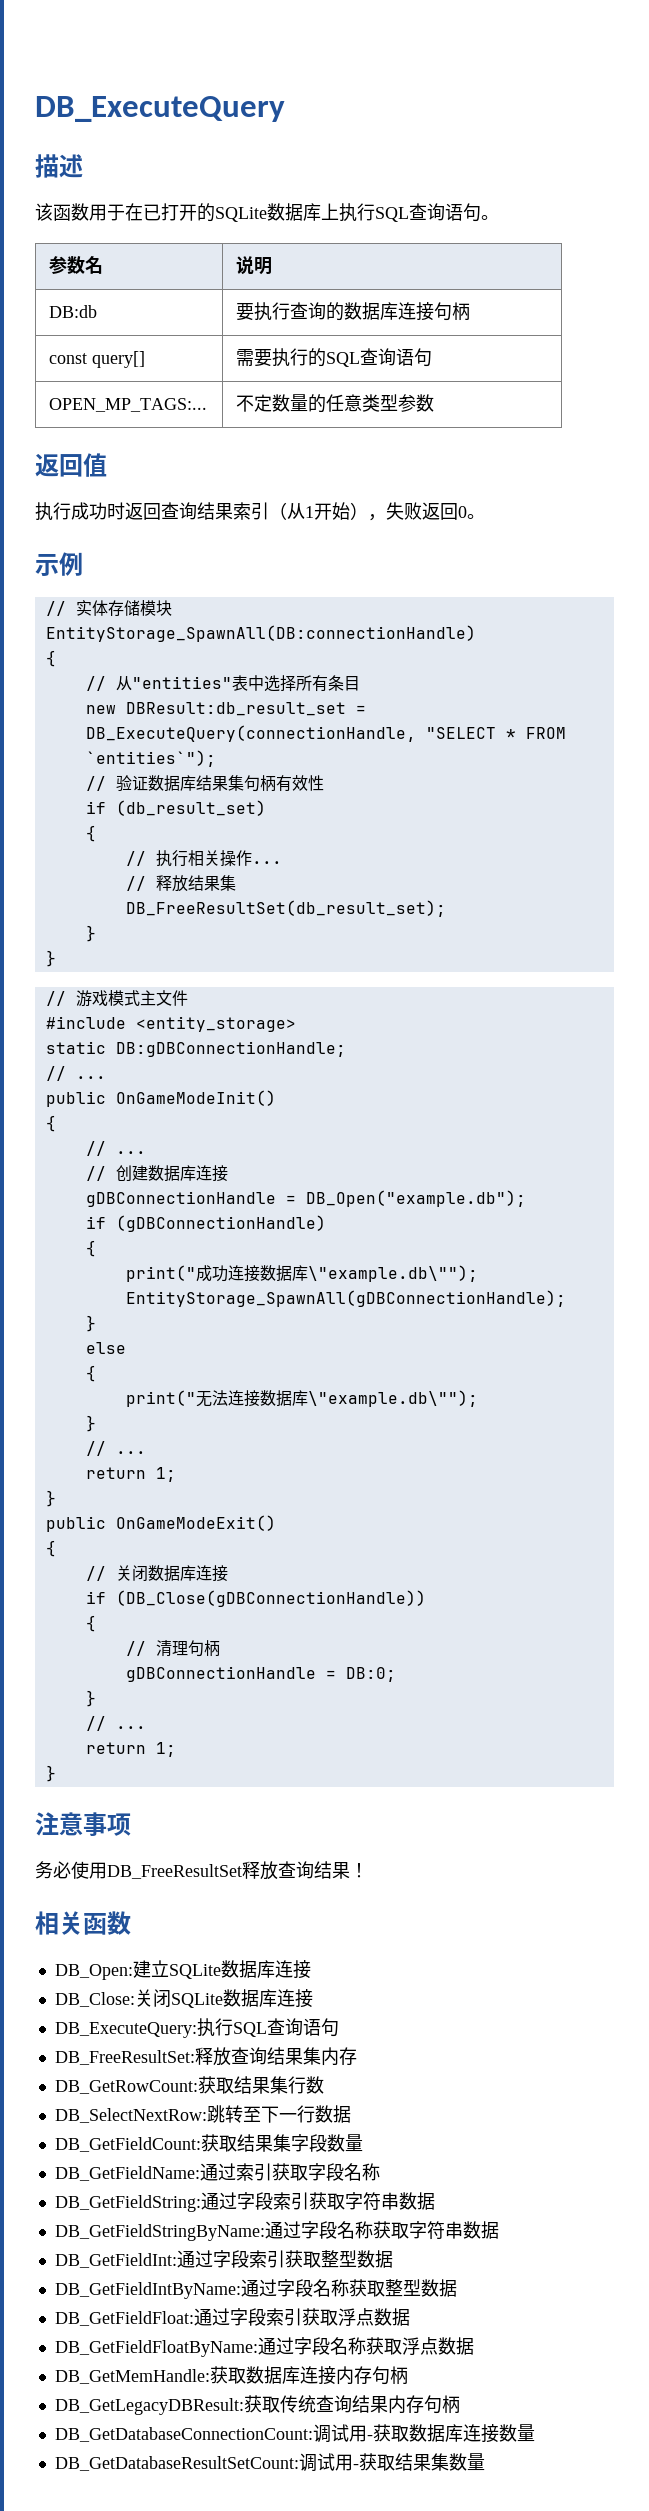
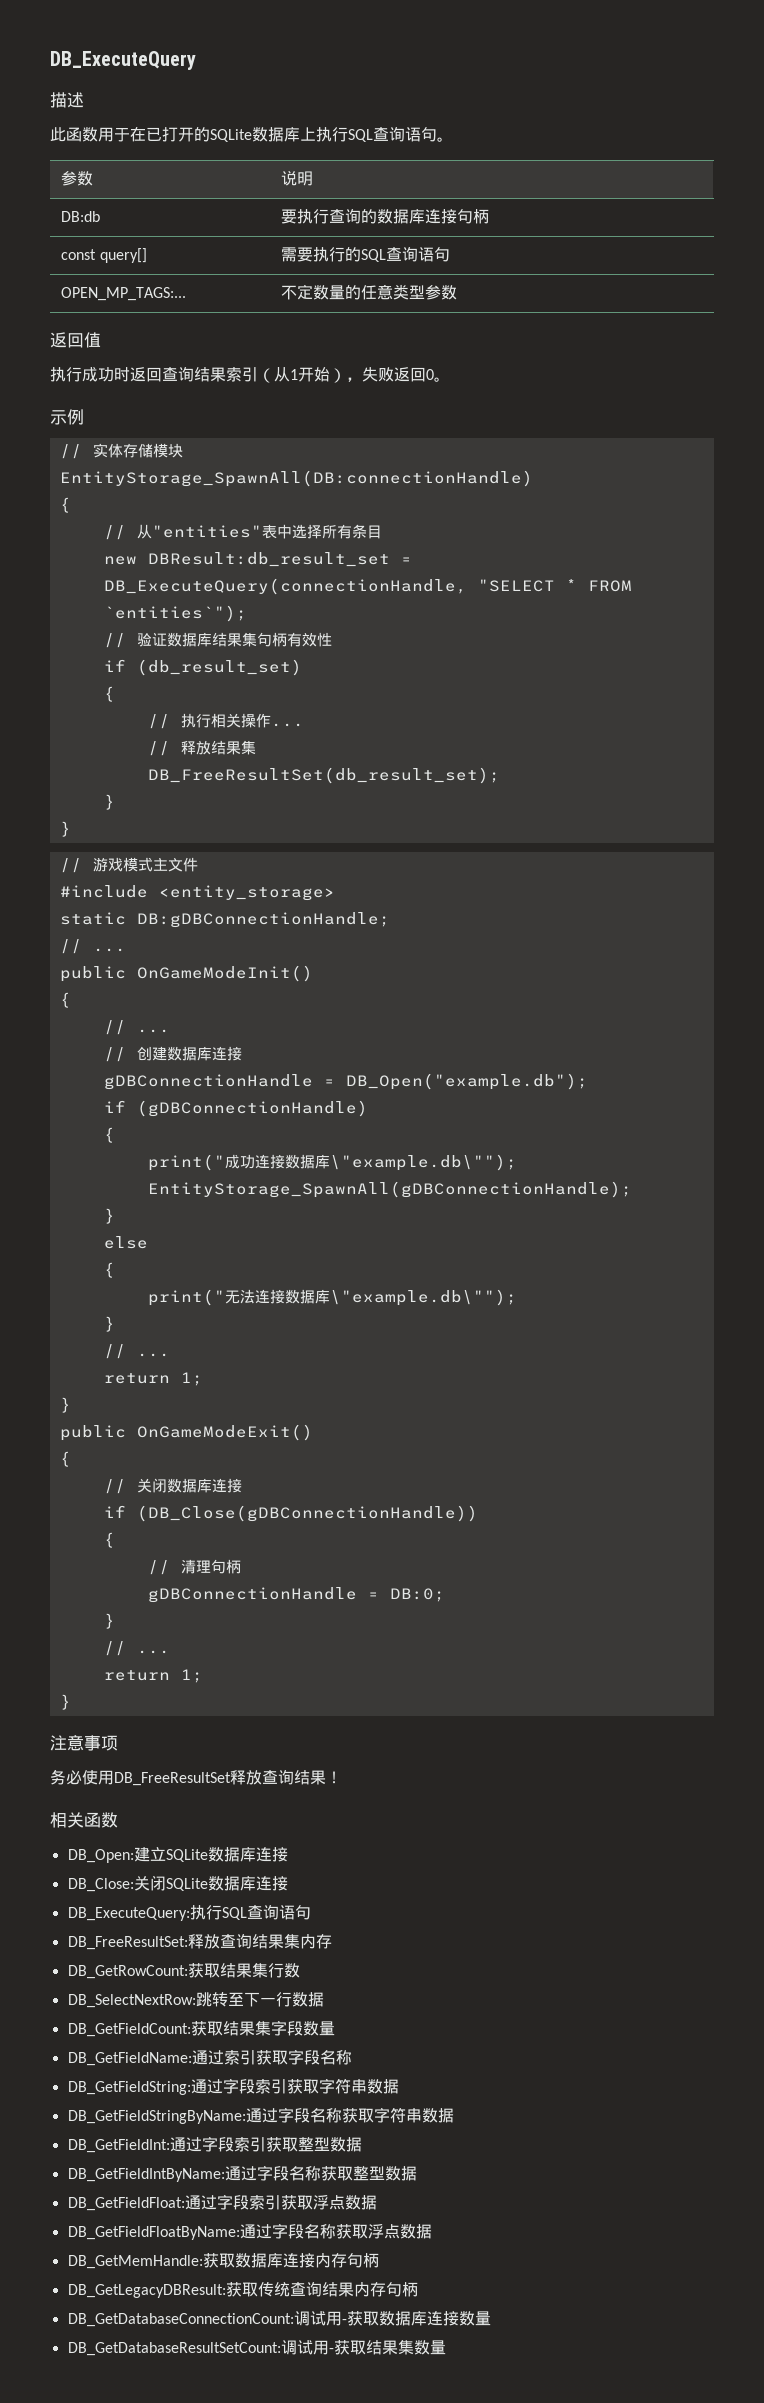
[35,203,53,221] 该 -> [50,127,66,142] 此
[85,256,104,274] 名 -> (94, 178) none

